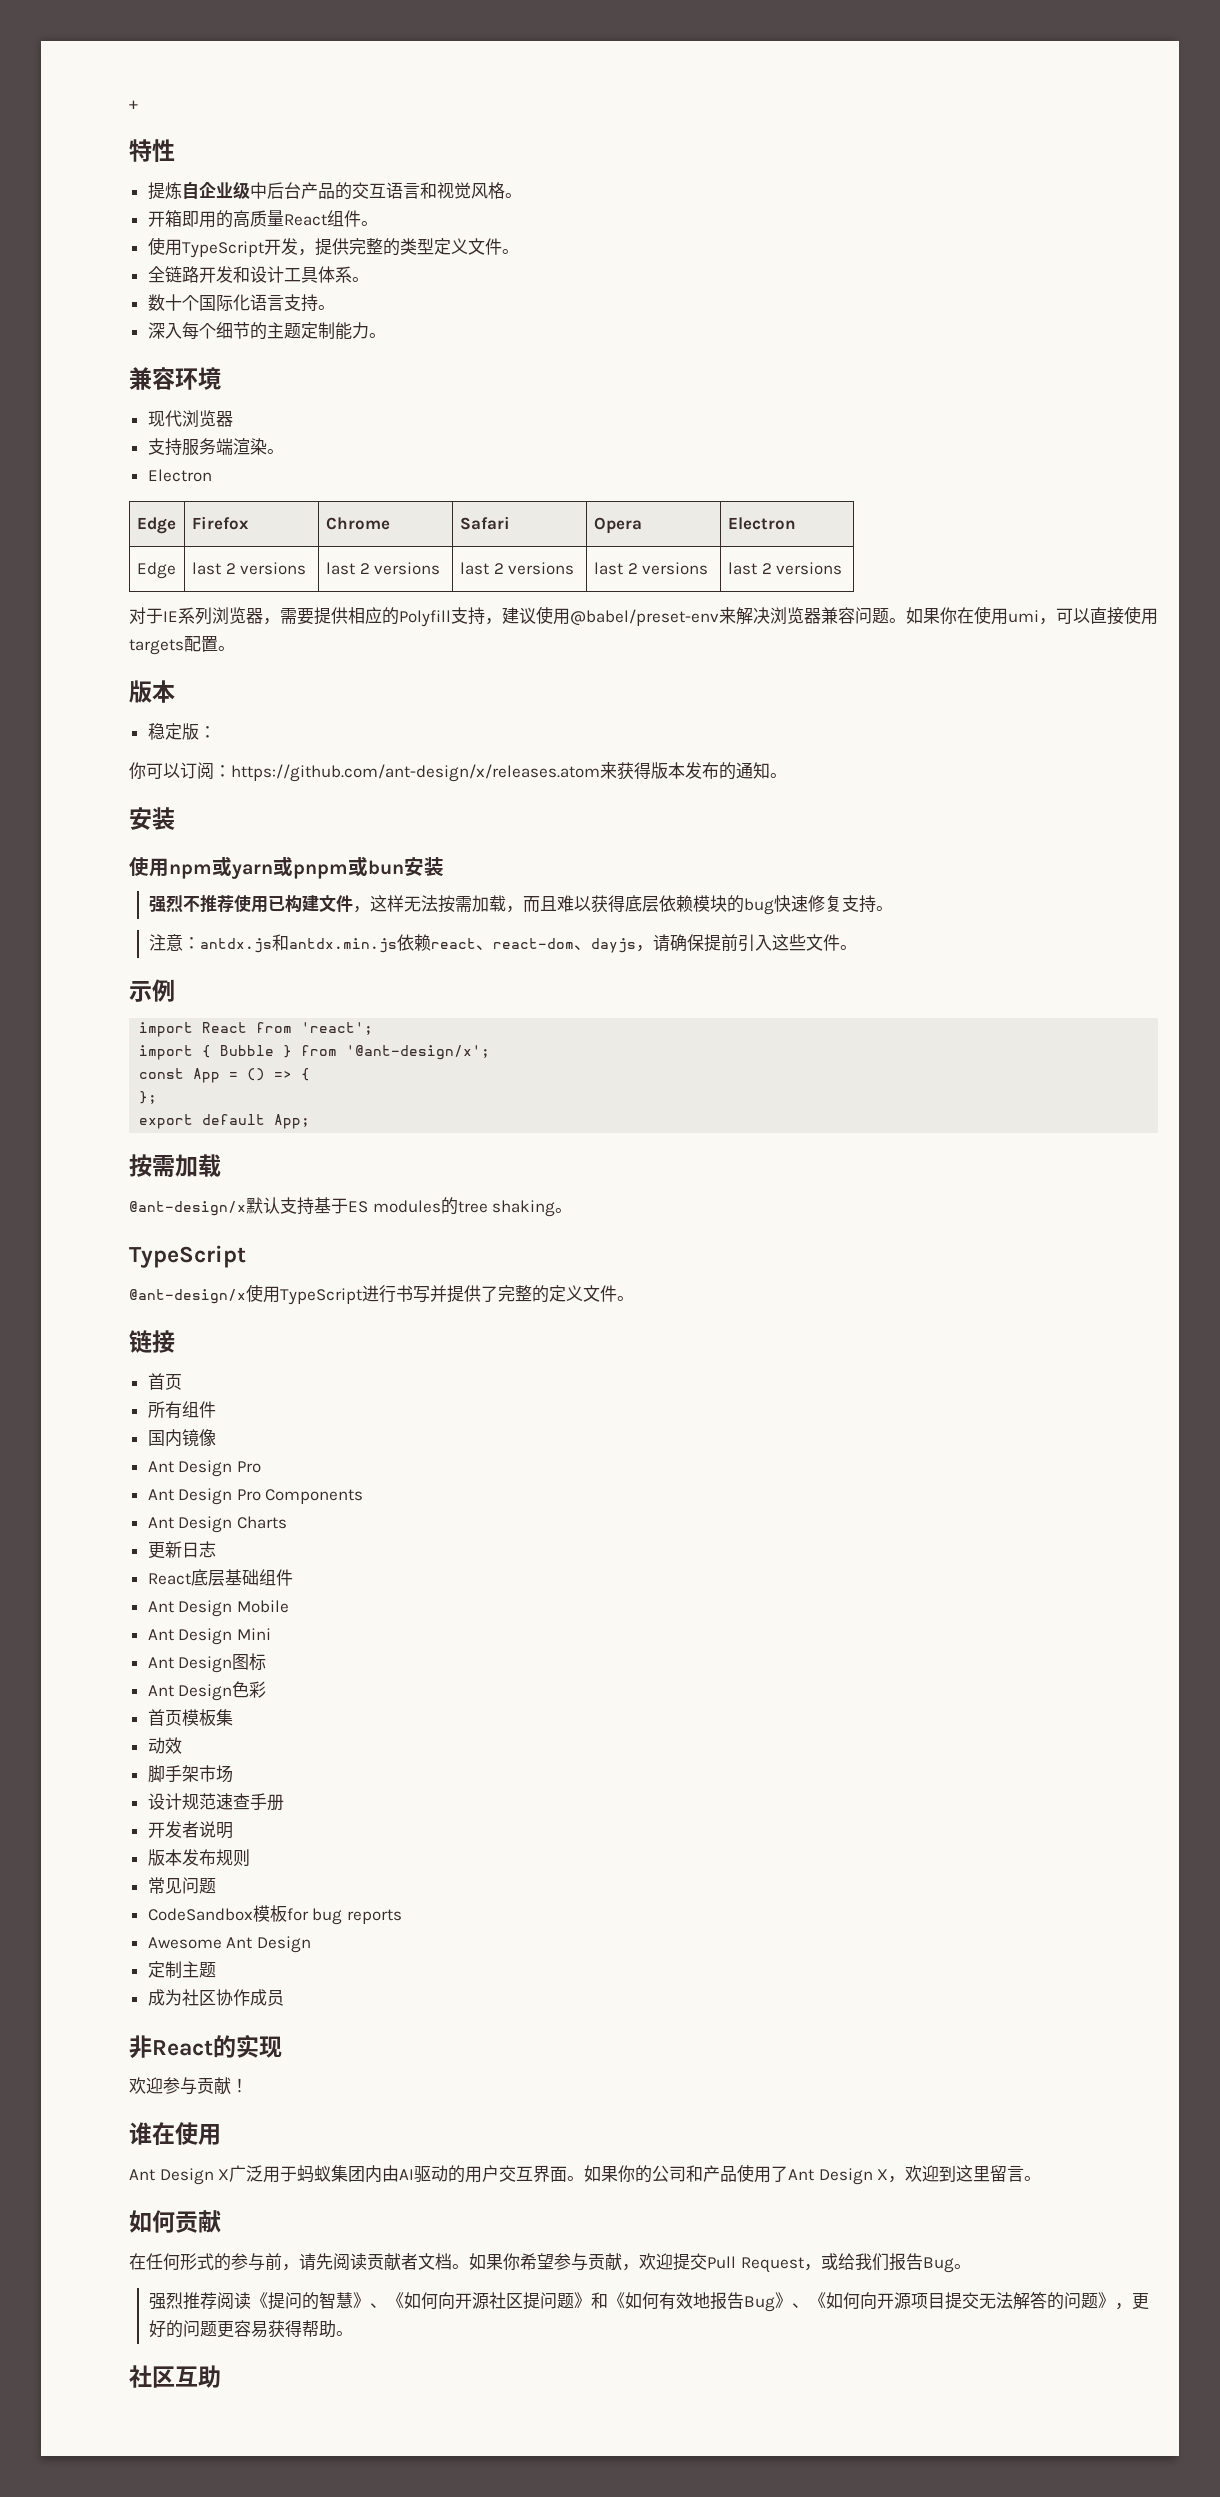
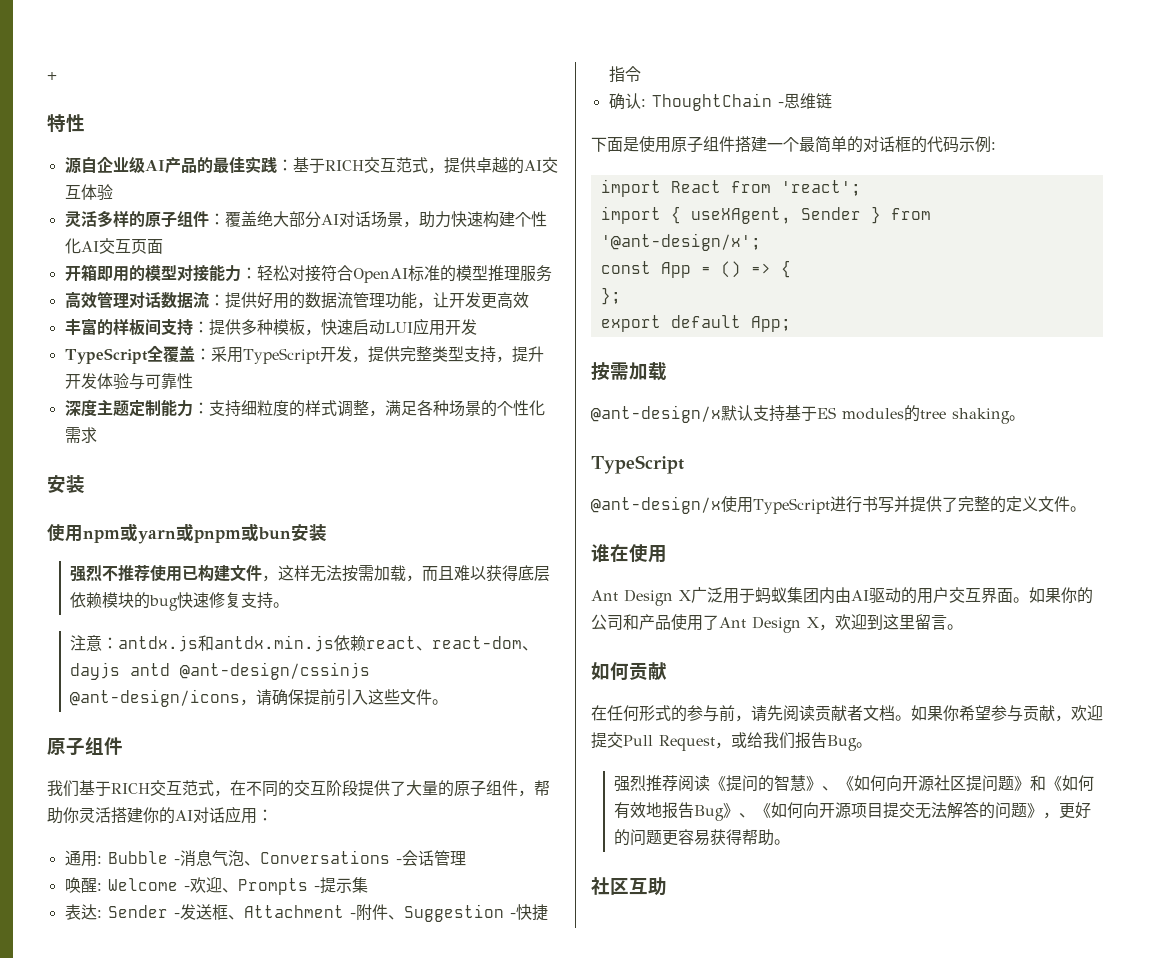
[147,182,182,200] 提炼 -> [64,157,81,174] 源
[249,182,522,200] [147,210,378,228] [147,237,165,255] 中后台产品的交互语言和视觉风格。 // 开箱即用的高质量React组件。 // 使 -> [144,156,558,174] [64,184,113,200] [64,210,547,228] [64,238,163,254] [64,264,552,283] [64,291,529,309] [64,318,477,336] [64,345,227,364] AI产品的最佳实践：基于RICH交互范式，提供卓越的AI交互体验 // 灵活多样的原子组件：覆盖绝大部分AI对话场景，助力快速构建个性化AI交互页面 // 开箱即用的模型对接能力：轻松对接符合OpenAI标准的模型推理服务 // 高效管理对话数据流：提供好用的数据流管理功能，让开发更高效 // 丰富的样板间支持：提供多种模板，快速启动LUI应用开发 // TypeScript全覆盖：采
[382,238,519,256] [147,266,369,283] [147,294,335,312] [147,322,386,340] [129,367,221,390] [147,410,233,427] [147,438,284,456] [147,469,212,482] [136,517,176,534] [191,516,249,530] [325,517,390,530] [459,516,510,530] [593,517,642,534] [727,517,796,530] [136,562,176,579] [191,562,307,575] [325,562,441,575] [459,562,575,575] [593,562,709,575] [727,562,843,575] [129,606,1158,627] [129,636,235,655] [129,680,175,703] [147,723,216,740] [129,762,787,782] 的类型定义文件。 // 全链路开发和设计工具体系。 // 数十个国际化语言支持。 // 深入每个细节的主题定制能力。 // 兼容环境 // 现代浏览器 // 支持服务端渲染。 // Electron // Edge | Firefox | Chrome | Safari | Opera | Electron // Edge | last 2 versions | last 2 versions | last 2 versions | last 2 versions | last 2 versions // 对于IE系列浏览器，需要提供相应的Polyfill支持，建议使用@babel/preset-env来解决浏览器兼容问题。如果你在使用umi，可以直接使用targets配置。 // 版本 // 稳定版： // 你可以订阅：https://github.com/ant-design/x/releases.atom来获得版本发布的通知。 -> [431,346,544,363] [64,373,193,390] [64,399,545,417] [64,427,97,443] 类型支持，提升开发体验与可靠性 // 深度主题定制能力：支持细粒度的样式调整，满足各种场景的个性化需求
(636, 945) none -> [130,662,371,680] [70,689,241,707] antd @ant-design/cssinjs @ant-design/icons
(857, 947) none -> [47,737,123,756] [47,780,550,797] [47,806,273,824] [64,850,466,867] [64,877,368,895] [64,904,548,922] [608,66,641,83] [608,93,832,111] [591,136,959,153] 原子组件 // 我们基于RICH交互范式，在不同的交互阶段提供了大量的原子组件，帮助你灵活搭建你的AI对话应用： // 通用: Bubble -消息气泡、Conversations -会话管理 // 唤醒: Welcome -欢迎、Prompts -提示集 // 表达: Sender -发送框、Attachment -附件、Suggestion -快捷指令 // 确认: ThoughtChain -思维链 // 下面是使用原子组件搭建一个最简单的对话框的代码
(175, 990) none -> [991,142,996,150] :
[220,1045,275,1056] Bubble -> [690,207,861,224] useXAgent, Sender
[129,1330,175,1353] [147,1373,182,1390] [147,1401,216,1419] [147,1429,216,1447] [147,1460,261,1477] [147,1488,364,1505] [147,1516,287,1533] [147,1541,216,1559] [147,1569,293,1586] [147,1600,289,1617] [147,1628,271,1645] [147,1653,267,1673] [147,1681,267,1701] [147,1709,233,1726] [147,1737,182,1754] [147,1765,233,1783] [147,1793,284,1811] [147,1821,233,1839] [147,1849,250,1867] [147,1877,216,1894] [147,1905,402,1925] [147,1936,311,1953] [147,1961,216,1978] [147,1989,284,2006] [129,2034,282,2059] [129,2077,248,2095] // 链接 // 首页 // 所有组件 // 国内镜像 // Ant Design Pro // Ant Design Pro Components // Ant Design Charts // 更新日志 // React底层基础组件 // Ant Design Mobile // Ant Design Mini // Ant Design图标 // Ant Design色彩 // 首页模板集 // 动效 // 脚手架市场 // 设计规范速查手册 // 开发者说明 // 版本发布规则 // 常见问题 // CodeSandbox模板for bug reports // Awesome Ant Design // 定制主题 // 成为社区协作成员 // 非React的实现 // 欢迎参与贡献！ -> (1086, 509) none

